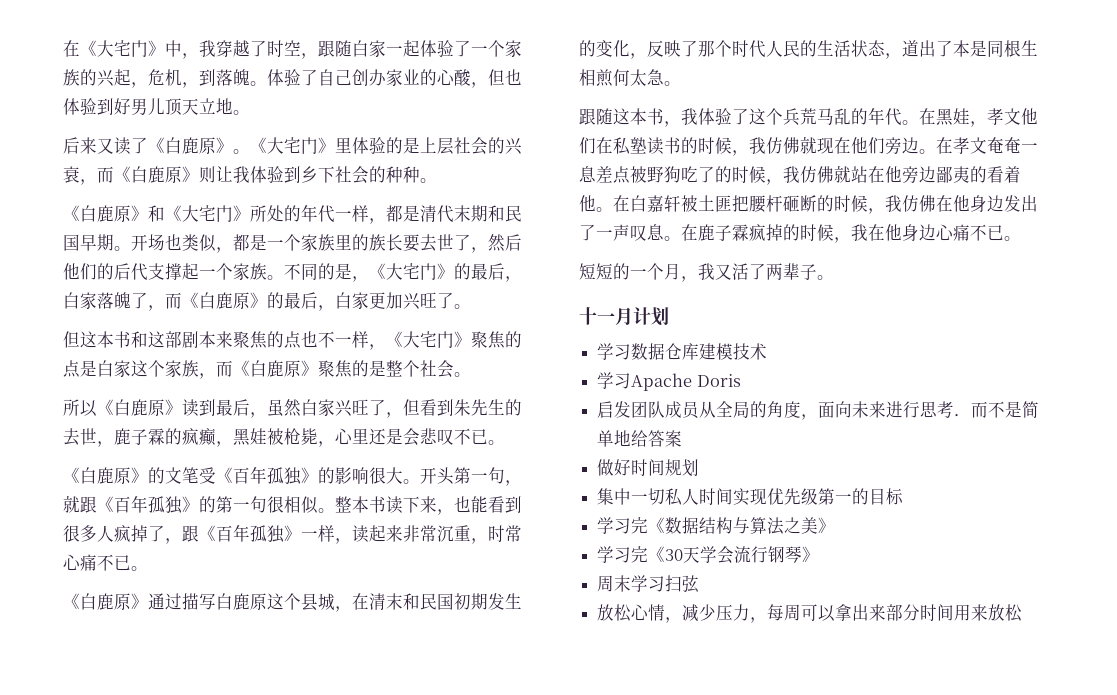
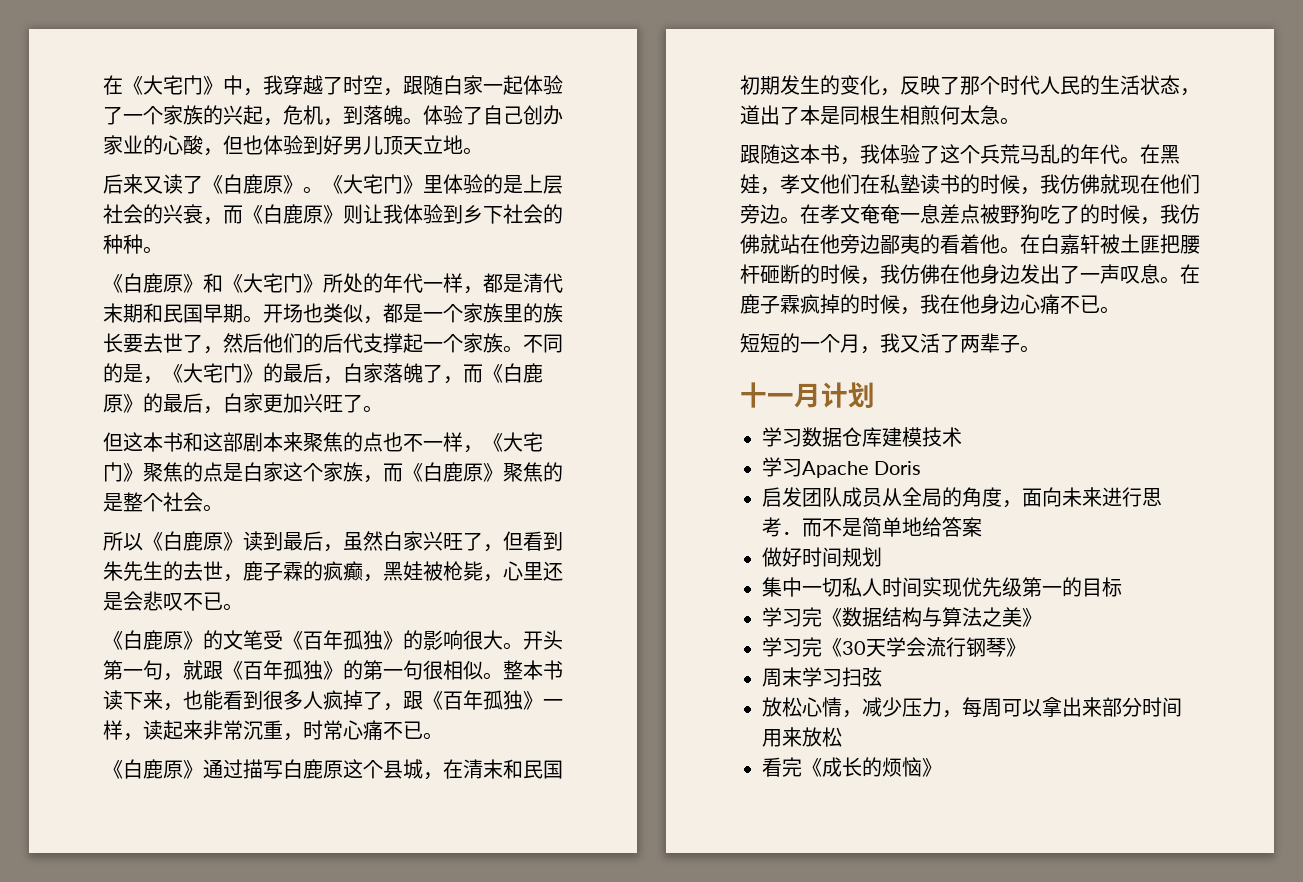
(1023, 613) none -> [762,757,942,777] // 看完《成长的烦恼》

